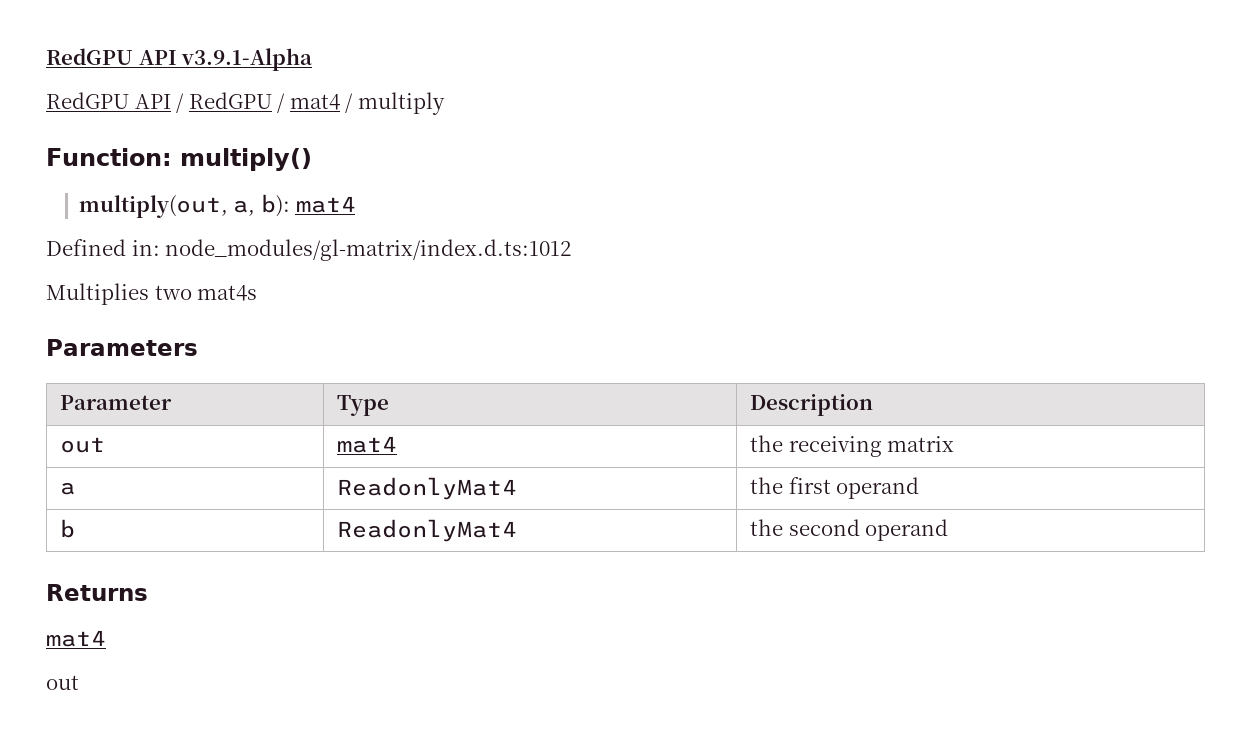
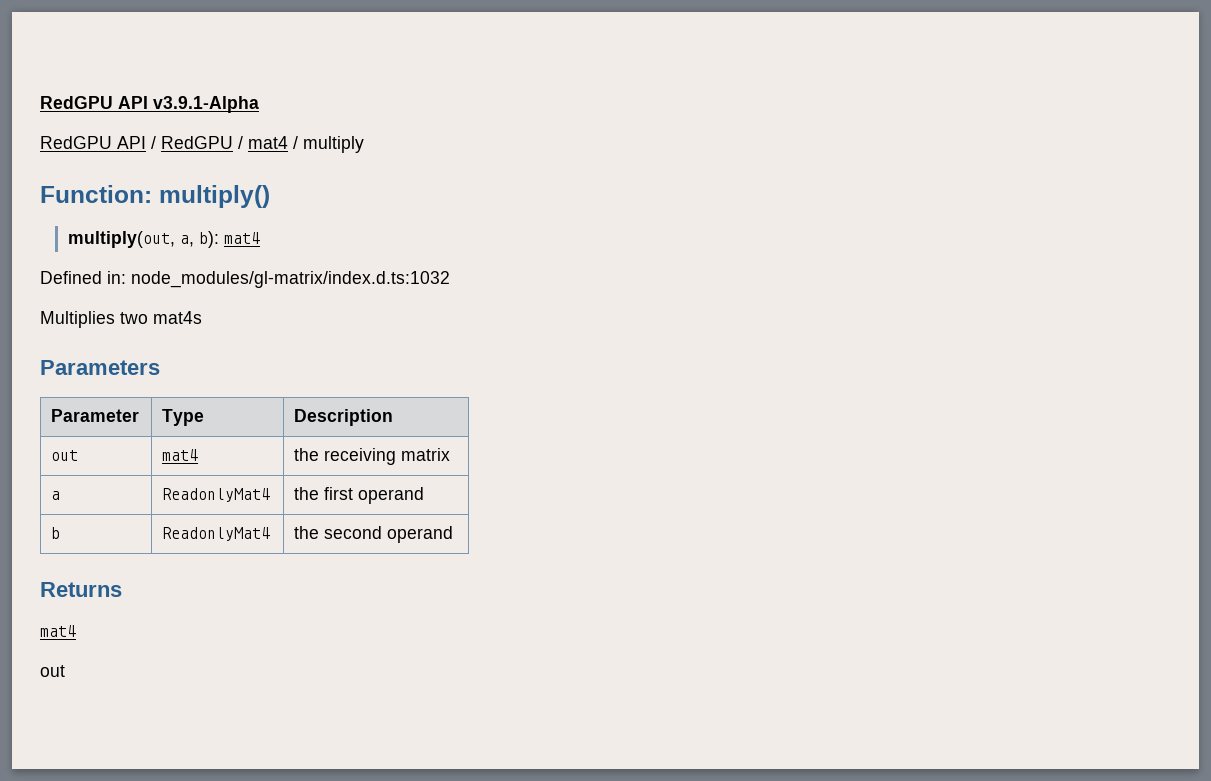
[165,239,572,261] node_modules/gl-matrix/index.d.ts:1012 -> [131,271,450,288] node_modules/gl-matrix/index.d.ts:1032

